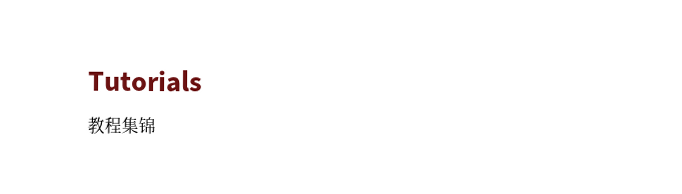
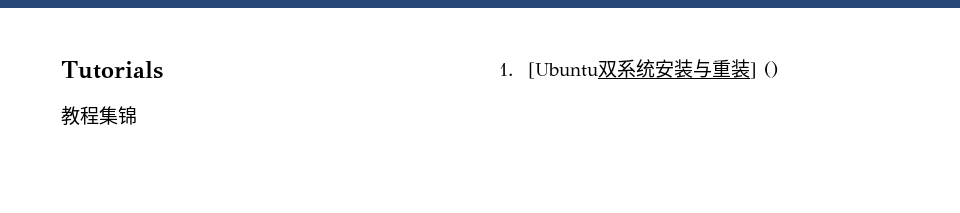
(156, 125) none -> [499,59,778,79] // 1. [Ubuntu双系统安装与重装] ()

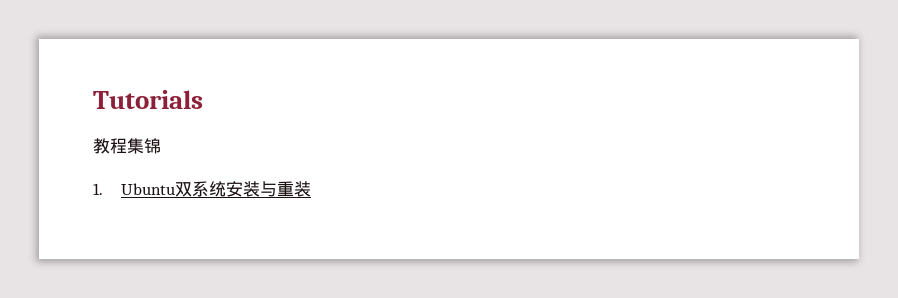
[527,62,598,79] [Ubuntu -> [121,183,176,195] Ubuntu
[749,61,778,79] ] () -> (312, 189) none

